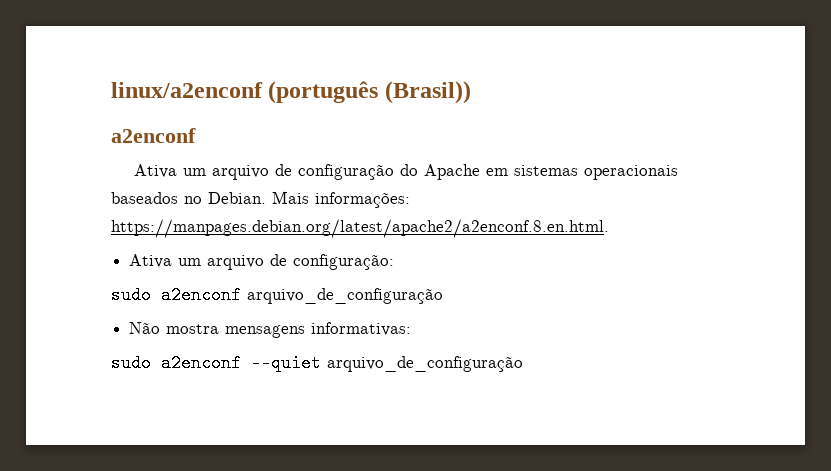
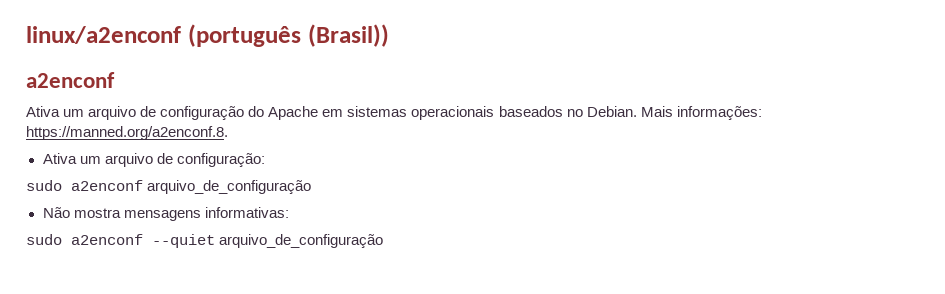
[111,219,609,238] https://manpages.debian.org/latest/apache2/a2enconf.8.en.html. -> [26,126,228,140] https://manned.org/a2enconf.8.

